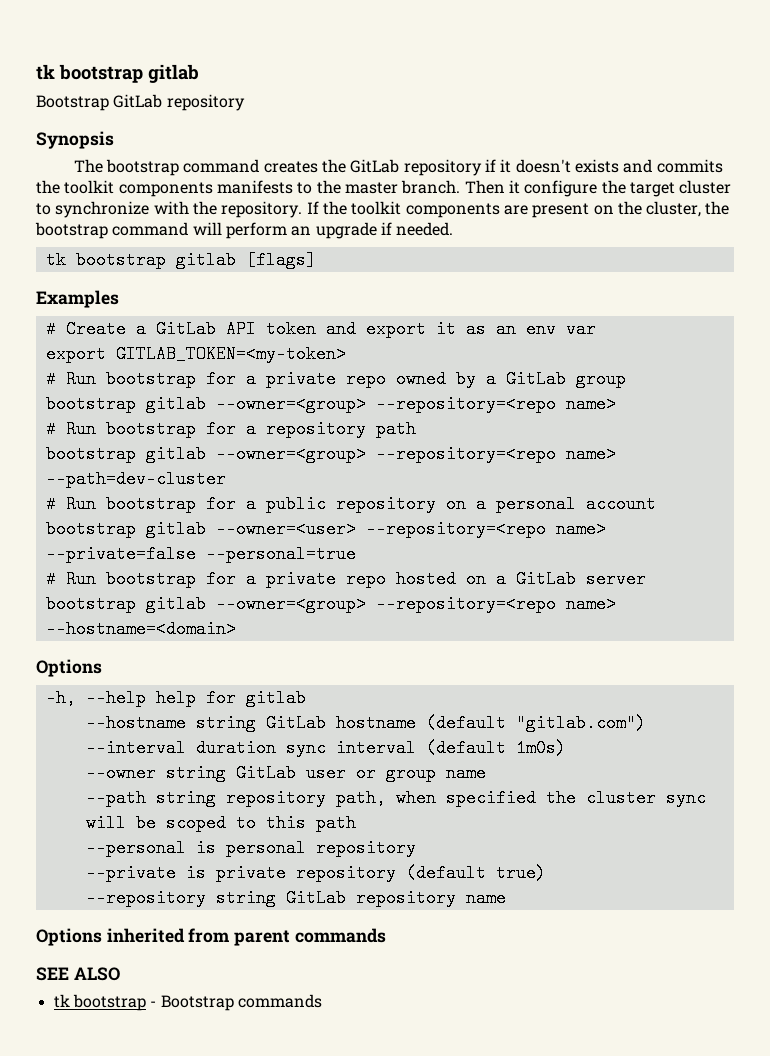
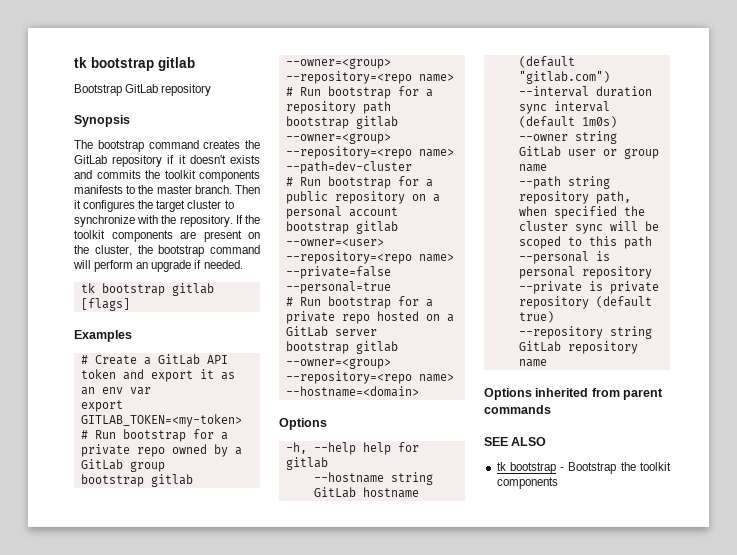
[524,180,598,197] configure -> [83,200,136,212] configures
[237,994,322,1008] commands -> [620,462,671,471] [496,477,558,489] the toolkit components

